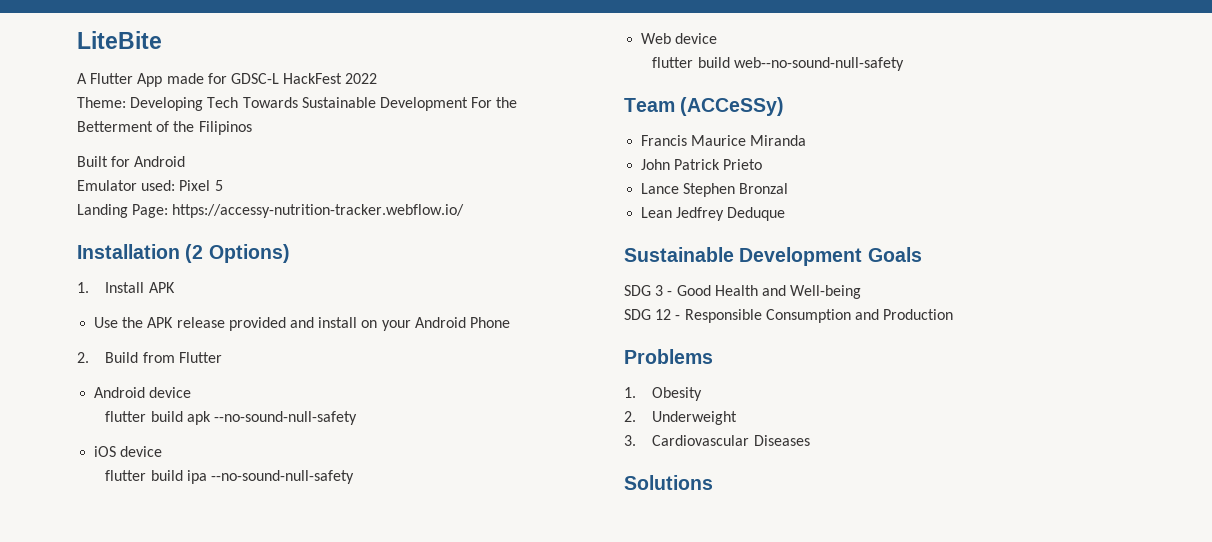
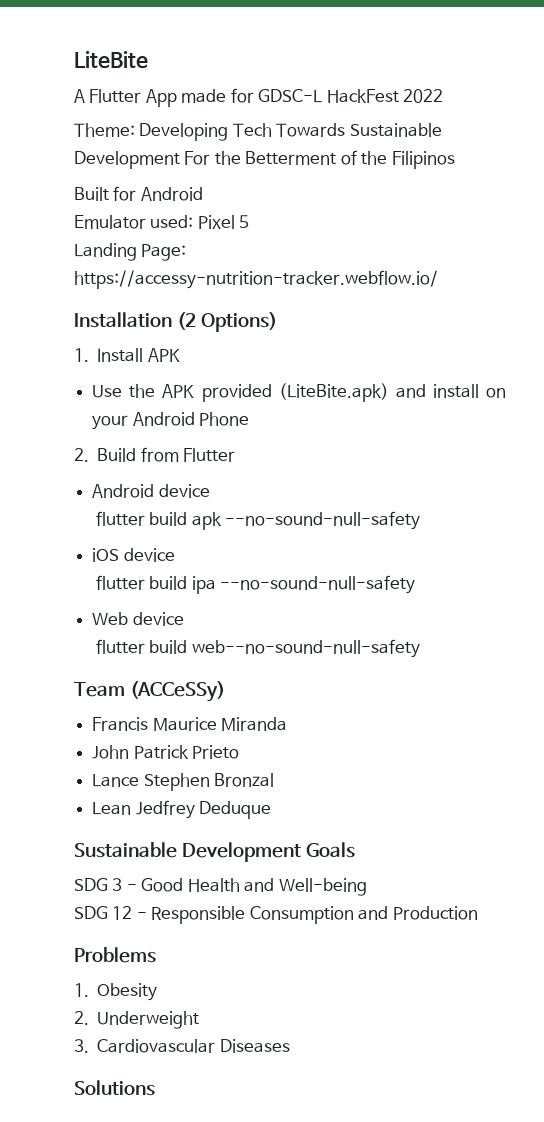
[176,317,286,331] release provided -> [201,383,389,402] provided (LiteBite.apk)

